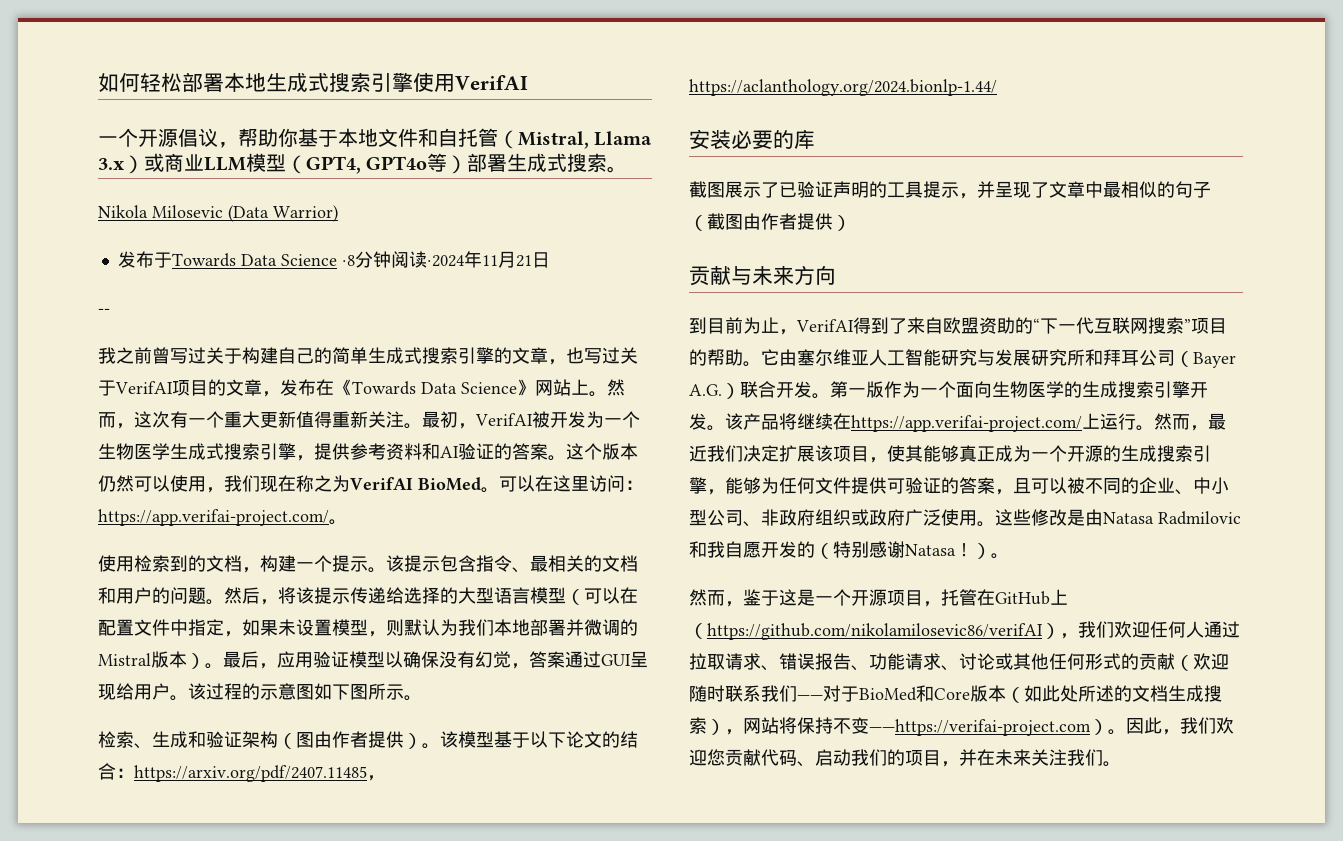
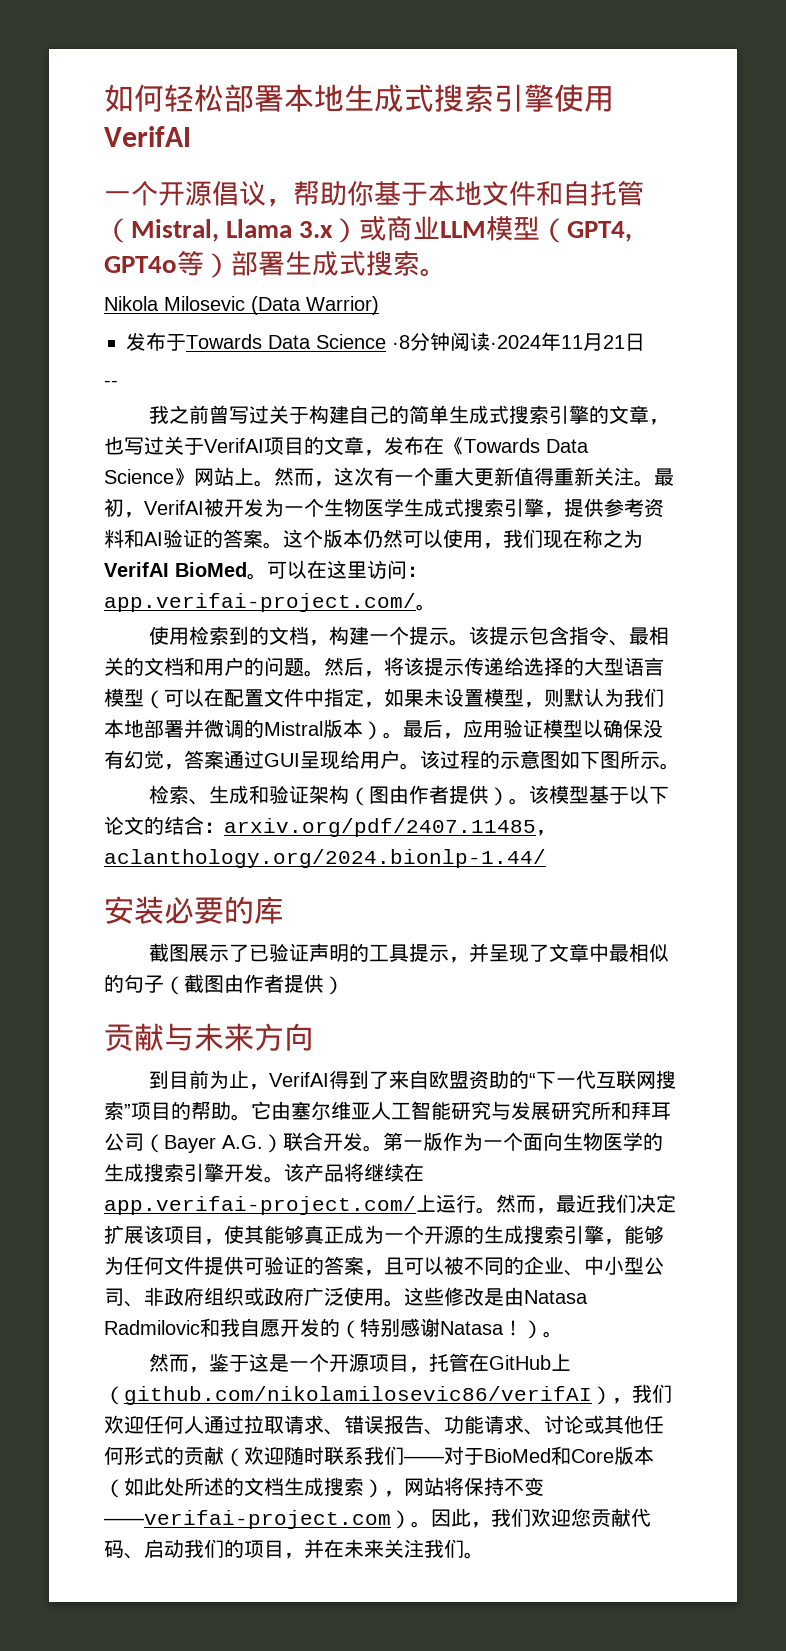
[98,509,329,526] https://app.verifai-project.com/ -> [104,593,416,612] app.verifai-project.com/
[134,765,385,782] [689,79,997,96] https://arxiv.org/pdf/2407.11485，https://aclanthology.org/2024.bionlp-1.44/ -> [224,818,556,837] [104,849,546,868] arxiv.org/pdf/2407.11485，aclanthology.org/2024.bionlp-1.44/
[851,415,1082,432] https://app.verifai-project.com/ -> [104,1196,416,1215] app.verifai-project.com/
[707,623,1043,640] https://github.com/nikolamilosevic86/verifAI -> [124,1386,592,1405] github.com/nikolamilosevic86/verifAI
[869,719,1091,736] ——https://verifai-project.com -> [104,1510,391,1529] ——verifai-project.com

